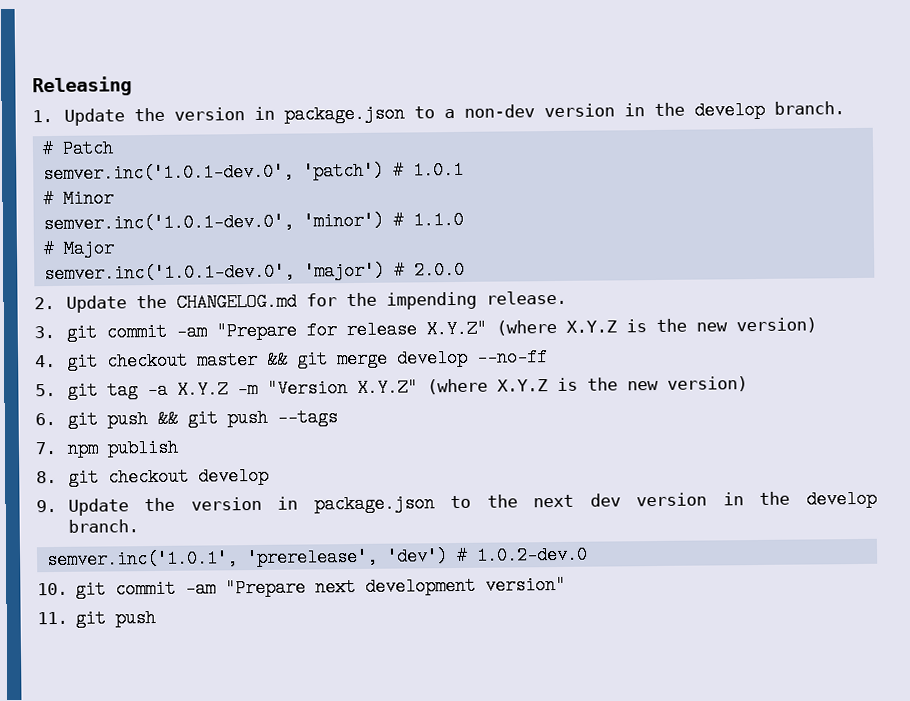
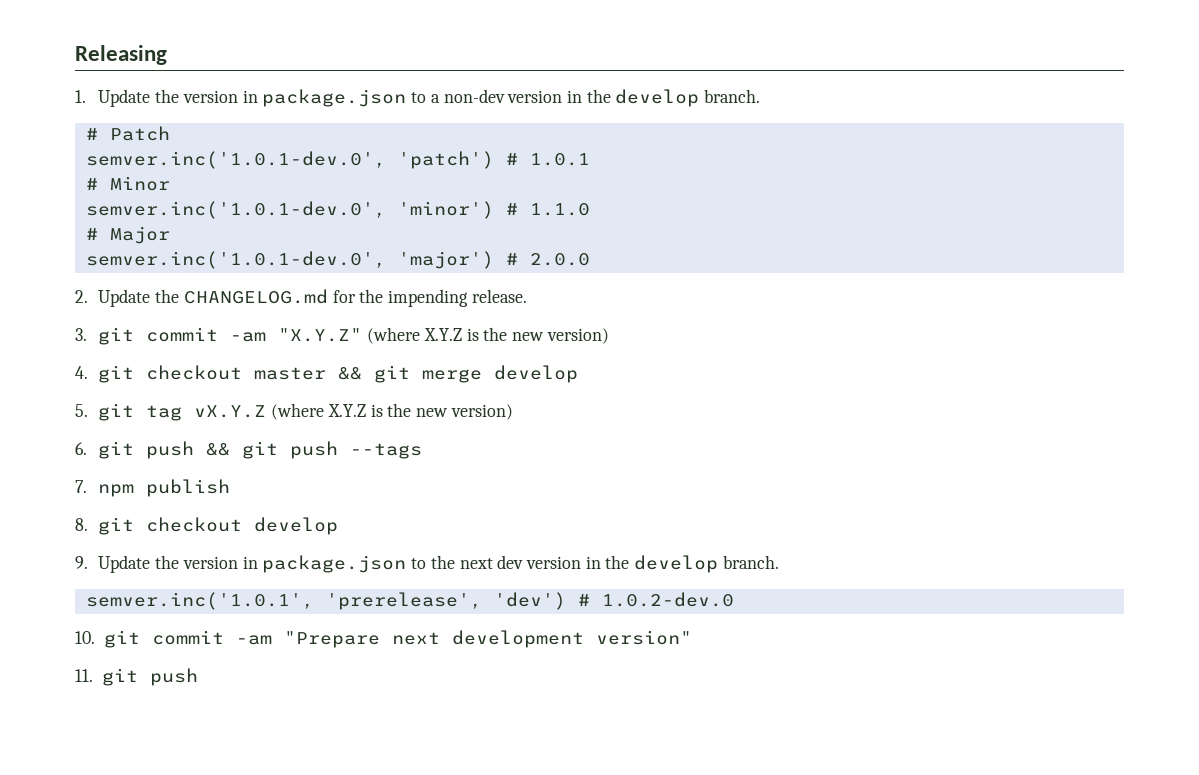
[215,319,487,341] "Prepare for release X.Y.Z" -> [278,328,363,342] "X.Y.Z"
[475,348,548,367] --no-ff -> (579, 374) none
[146,378,418,400] -a X.Y.Z -m "Version X.Y.Z" -> [194,405,267,418] vX.Y.Z

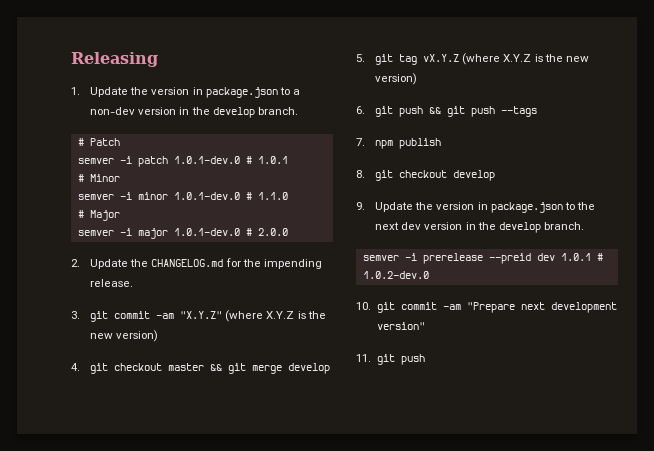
[85,151,494,169] semver.inc('1.0.1-dev.0', 'patch') -> [77,156,240,167] semver -i patch 1.0.1-dev.0
[85,201,494,219] semver.inc('1.0.1-dev.0', 'minor') -> [77,192,240,200] semver -i minor 1.0.1-dev.0
[85,251,494,269] semver.inc('1.0.1-dev.0', 'major') -> [77,228,240,239] semver -i major 1.0.1-dev.0
[85,592,566,610] semver.inc('1.0.1', 'prerelease', 'dev') -> [362,253,591,264] semver -i prerelease --preid dev 1.0.1

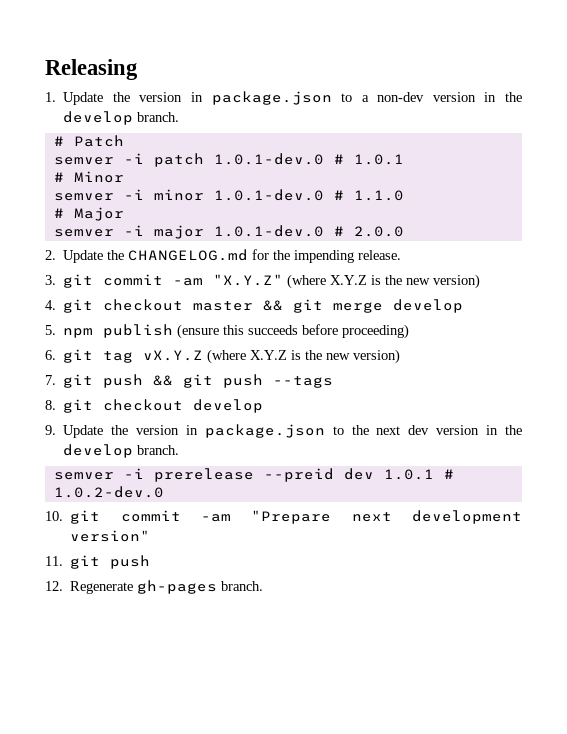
(365, 58) none -> [63,324,410,339] [45,350,56,360] npm publish (ensure this succeeds before proceeding) // 6.
[356,106,365,114] 6. -> [45,375,56,385] 7.
[356,138,442,149] // 7. npm publish -> (334, 382) none
(425, 359) none -> [45,580,264,594] // 12. Regenerate gh-pages branch.

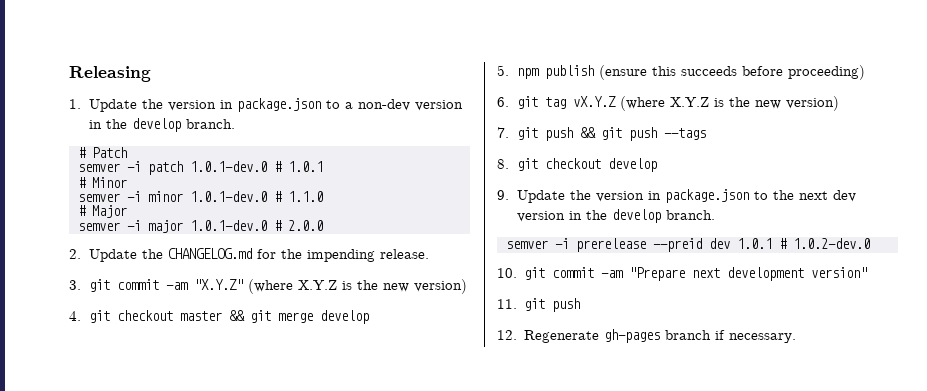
[221,581,264,591] branch. -> [665,330,797,343] branch if necessary.

